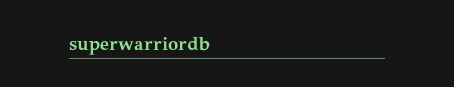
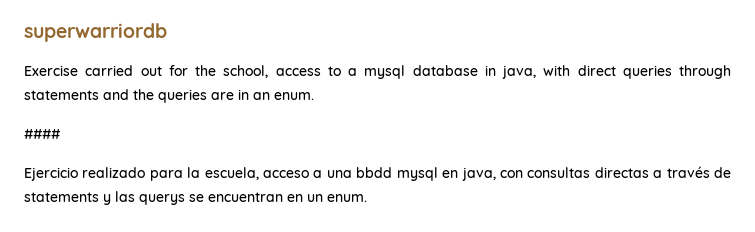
(210, 46) none -> [24,65,731,79] [24,89,314,103] [24,129,61,139] [24,166,731,181] [24,191,367,205] // Exercise carried out for the school, access to a mysql database in java, with direct queries through statements and the queries are in an enum. // #### // Ejercicio realizado para la escuela, acceso a una bbdd mysql en java, con consultas directas a través de statements y las querys se encuentran en un enum.

